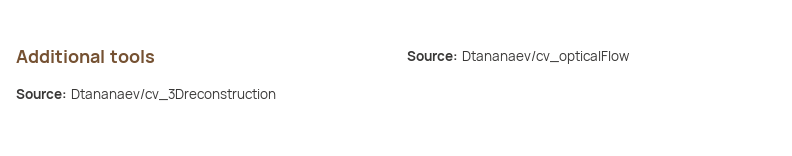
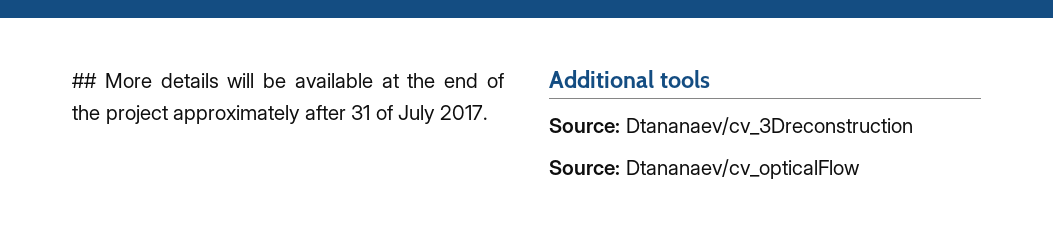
(16, 56) none -> [72,73,504,88] [72,105,488,124] ## More details will be available at the end of the project approximately after 31 of July 2017. //

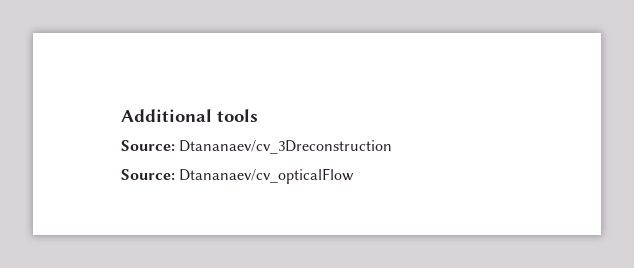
[72,73,504,88] [72,105,488,124] ## More details will be available at the end of the project approximately after 31 of July 2017. // -> (121, 115) none

